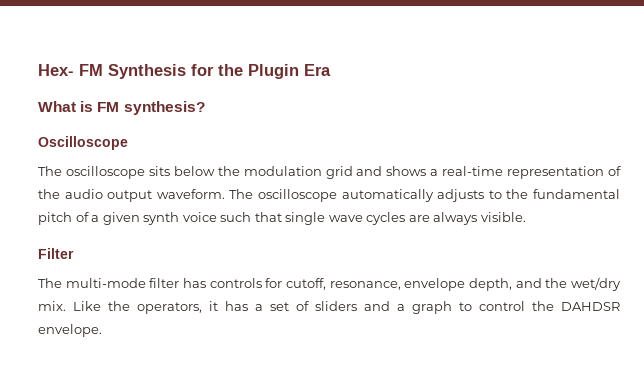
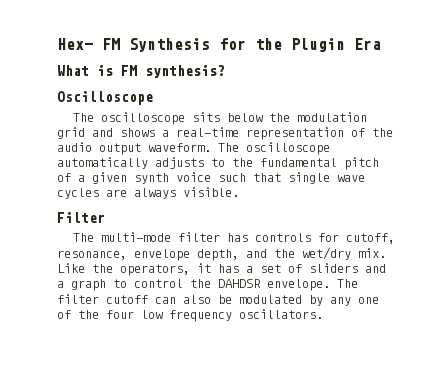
(102, 330) none -> [337,279,358,288] [57,294,379,306] [57,309,323,322] The filter cutoff can also be modulated by any one of the four low frequency oscillators.

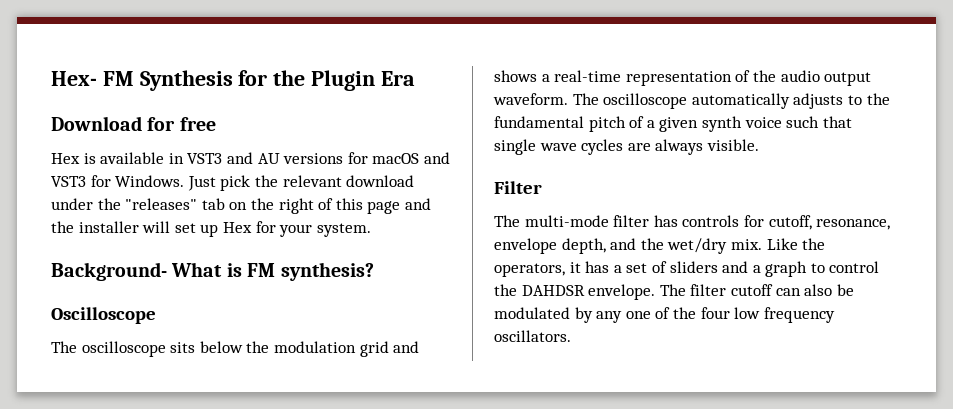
(381, 44) none -> [51,116,216,131] [51,152,450,164] [51,175,415,191] [51,198,431,214] [51,221,371,237] [51,262,167,281] Download for free // Hex is available in VST3 and AU versions for macOS and VST3 for Windows. Just pick the relevant download under the "releases" tab on the right of this page and the installer will set up Hex for your system. // Background-

